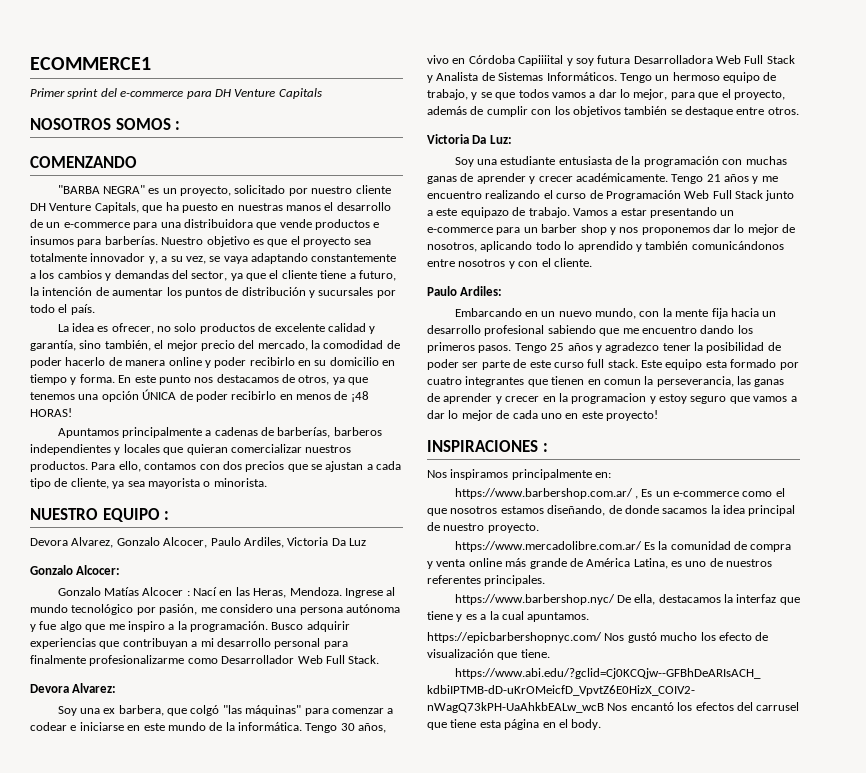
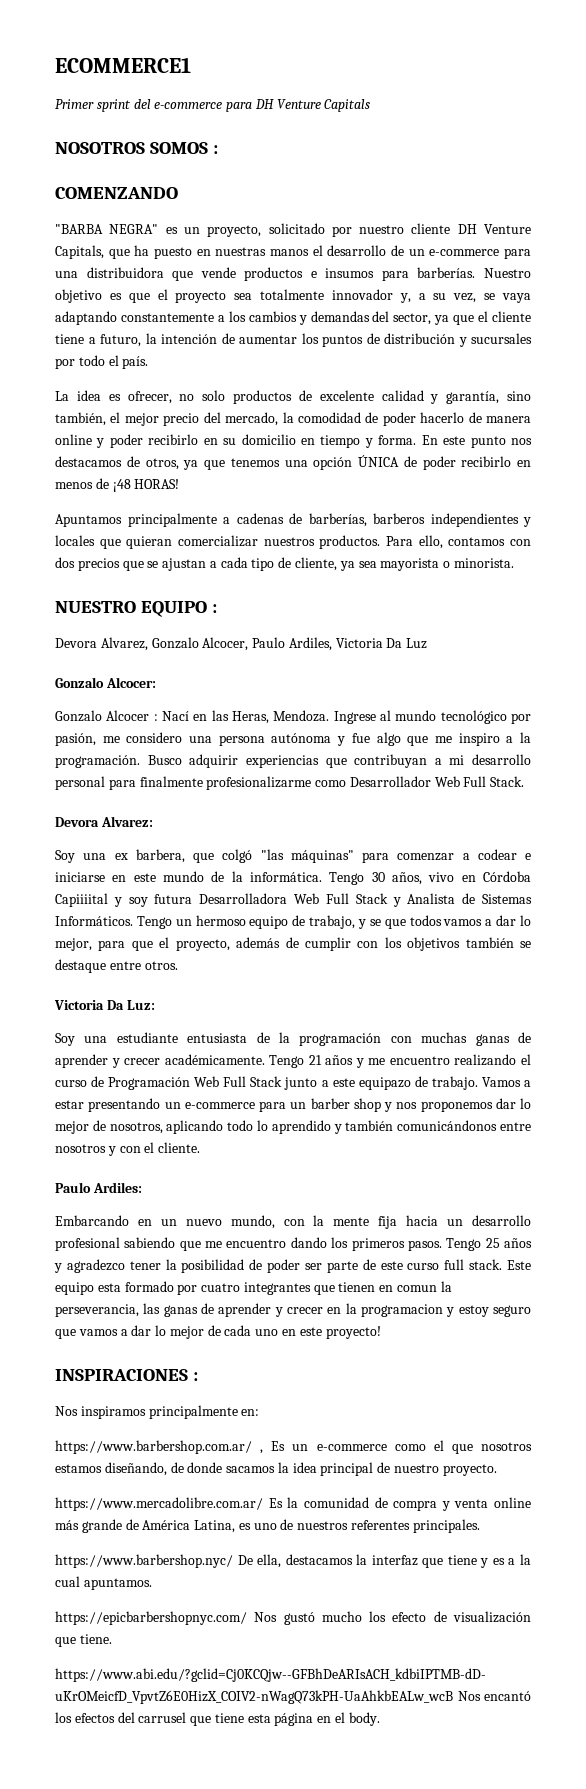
[103,587,139,596] Matías -> (102, 716) none

